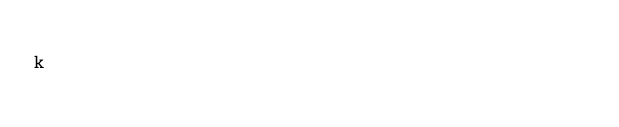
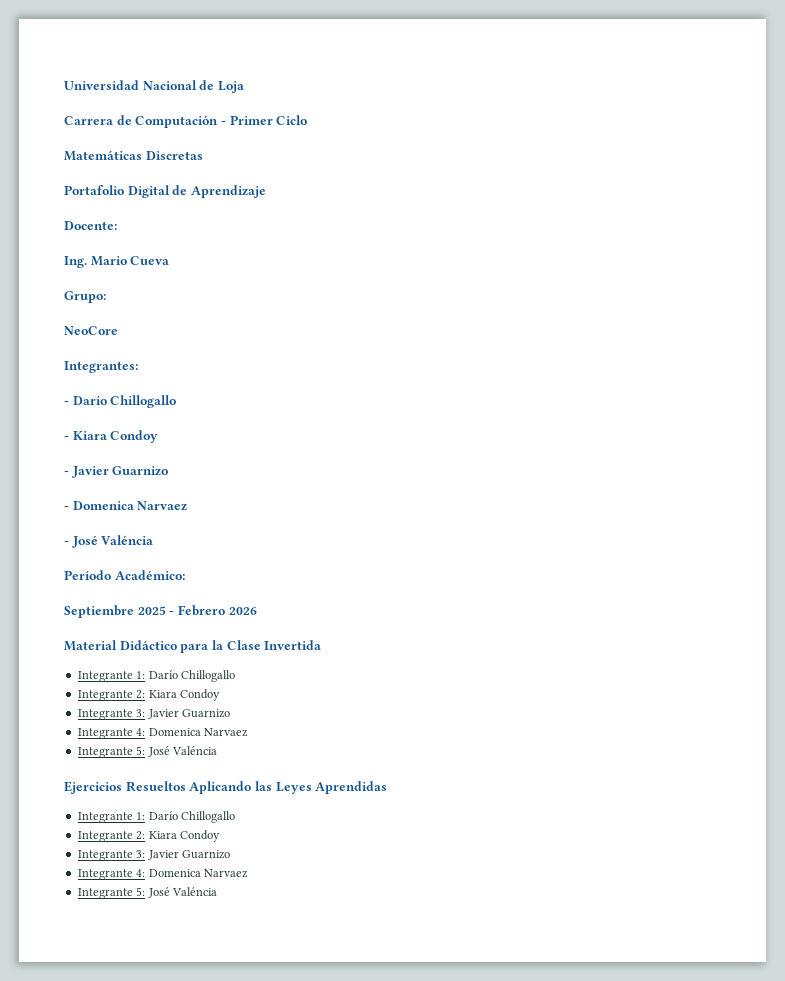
[34,55,44,68] k -> [64,80,244,93] [64,115,308,128] [64,150,203,161] [64,185,266,198] [64,221,117,230] [64,256,170,268] [64,291,106,303] [64,326,118,335] [64,361,138,373] [64,395,177,408] [64,430,159,443] [64,466,169,478] [64,501,188,511] [64,535,154,548] [64,570,185,580] [64,605,257,618] [64,640,322,653] [77,670,235,682] [77,689,220,701] [77,709,230,720] [77,728,248,739] [77,746,217,758] [64,781,388,794] [77,811,235,823] [77,830,220,842] [77,850,230,861] [77,869,248,880] [77,887,217,899] Universidad Nacional de Loja // Carrera de Computación - Primer Ciclo // Matemáticas Discretas // Portafolio Digital de Aprendizaje // Docente: // Ing. Mario Cueva // Grupo: // NeoCore // Integrantes: // - Darío Chillogallo // - Kiara Condoy // - Javier Guarnizo // - Domenica Narvaez // - José Valéncia // Período Académico: // Septiembre 2025 - Febrero 2026 // Material Didáctico para la Clase Invertida // Integrante 1: Darío Chillogallo // Integrante 2: Kiara Condoy // Integrante 3: Javier Guarnizo // Integrante 4: Domenica Narvaez // Integrante 5: José Valéncia // Ejercicios Resueltos Aplicando las Leyes Aprendidas // Integrante 1: Darío Chillogallo // Integrante 2: Kiara Condoy // Integrante 3: Javier Guarnizo // Integrante 4: Domenica Narvaez // Integrante 5: José Valéncia

